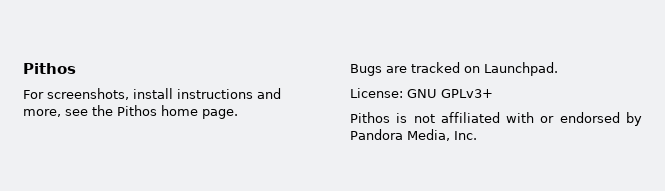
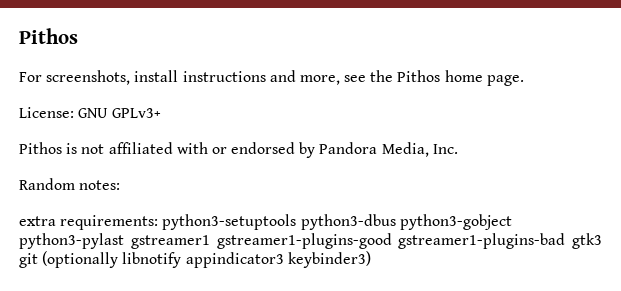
[350,62,558,76] // Bugs are tracked on Launchpad. -> (524, 80) none
(477, 135) none -> [19,178,121,190] [19,214,512,230] [19,233,602,249] [19,251,371,268] // Random notes: // extra requirements: python3-setuptools python3-dbus python3-gobject python3-pylast gstreamer1 gstreamer1-plugins-good gstreamer1-plugins-bad gtk3 git (optionally libnotify appindicator3 keybinder3)

